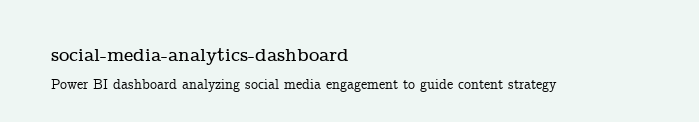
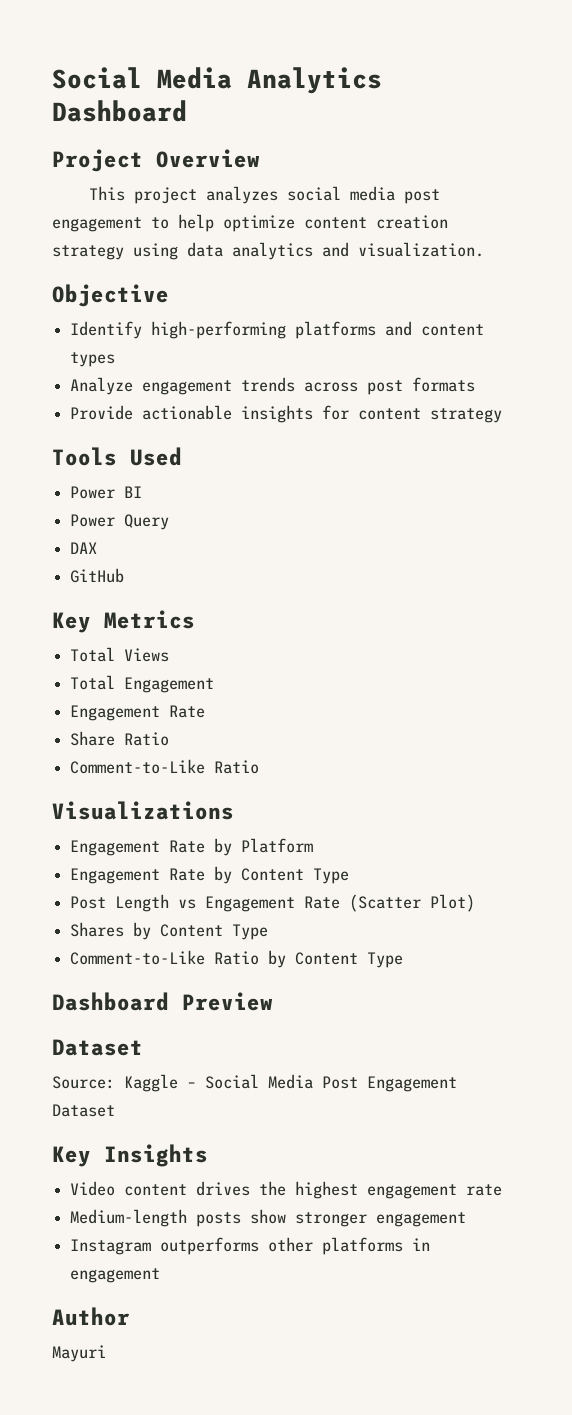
[51,48,349,65] [51,79,557,92] social-media-analytics-dashboard // Power BI dashboard analyzing social media engagement to guide content strategy -> [52,67,382,94] [52,100,187,122] [52,149,260,172] [88,186,440,204] [52,214,448,232] [52,242,484,260] [52,284,169,307] [70,321,485,339] [70,352,116,367] [70,377,476,395] [70,405,503,423] [52,447,182,466] [70,486,143,499] [70,514,170,530] [70,542,98,554] [70,568,125,583] [52,610,195,633] [70,647,170,662] [70,675,215,693] [70,705,206,721] [70,731,170,746] [70,759,260,774] [52,801,234,820] [70,838,314,856] [70,866,350,884] [70,894,476,912] [70,922,269,940] [70,950,404,968] [52,992,273,1011] [52,1039,143,1056] [52,1074,457,1092] [52,1104,115,1117] [52,1144,208,1167] [70,1181,503,1199] [70,1209,467,1227] [70,1237,431,1255] [70,1268,161,1283] [52,1307,130,1326] [52,1345,106,1362] Social Media Analytics Dashboard // Project Overview // This project analyzes social media post engagement to help optimize content creation strategy using data analytics and visualization. // Objective // Identify high-performing platforms and content types // Analyze engagement trends across post formats // Provide actionable insights for content strategy // Tools Used // Power BI // Power Query // DAX // GitHub // Key Metrics // Total Views // Total Engagement // Engagement Rate // Share Ratio // Comment-to-Like Ratio // Visualizations // Engagement Rate by Platform // Engagement Rate by Content Type // Post Length vs Engagement Rate (Scatter Plot) // Shares by Content Type // Comment-to-Like Ratio by Content Type // Dashboard Preview // Dataset // Source: Kaggle – Social Media Post Engagement Dataset // Key Insights // Video content drives the highest engagement rate // Medium-length posts show stronger engagement // Instagram outperforms other platforms in engagement // Author // Mayuri

